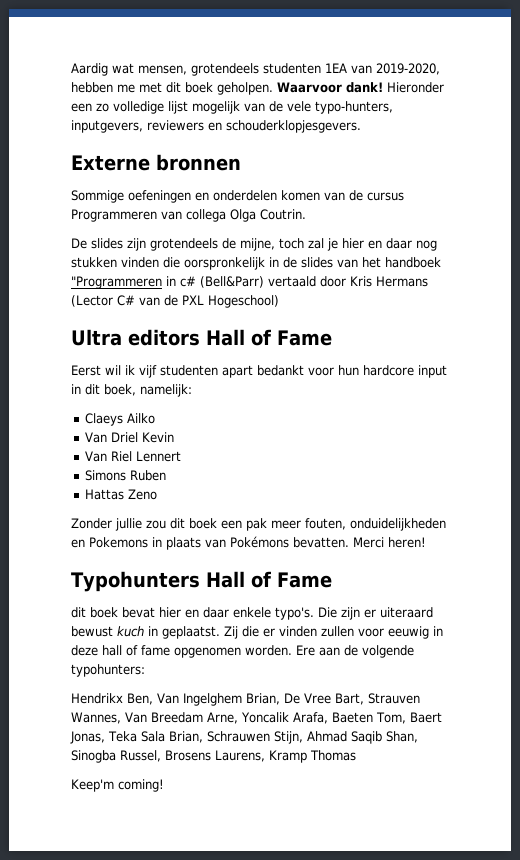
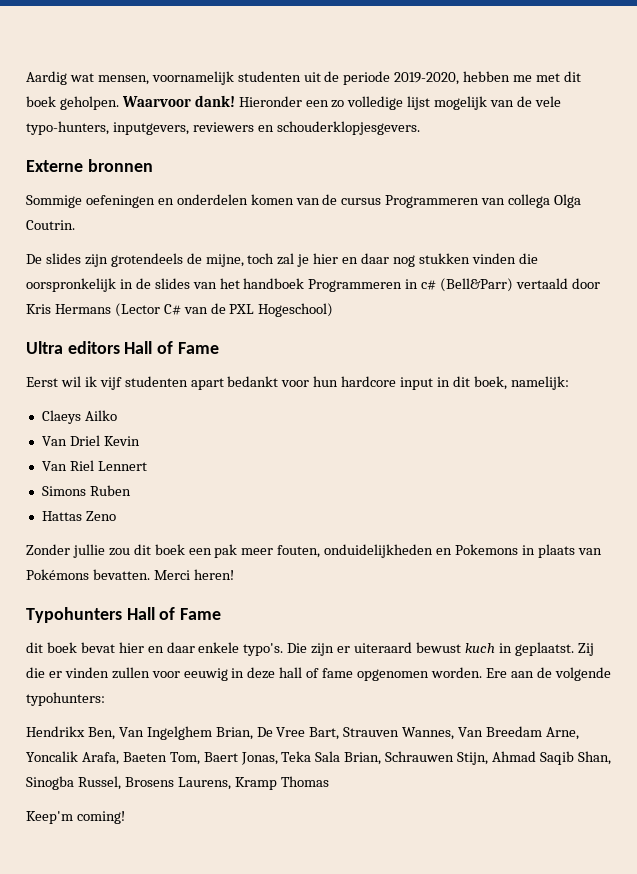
[191,63,372,76] grotendeels studenten 1EA van -> [151,71,391,85] voornamelijk studenten uit de periode
[71,276,162,289] "Programmeren -> [308,279,403,292] Programmeren

